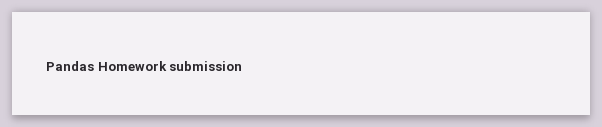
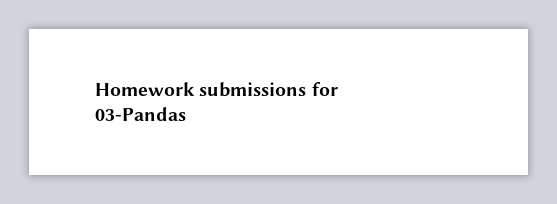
[46,61,243,71] Pandas Homework submission -> [95,82,338,97] [95,107,186,121] Homework submissions for 03-Pandas

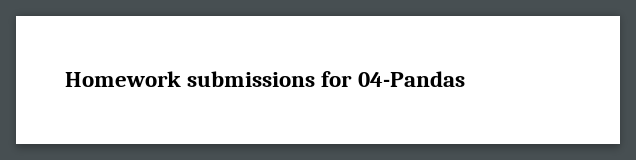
[95,107,186,121] 03-Pandas -> [357,71,465,87] 04-Pandas

